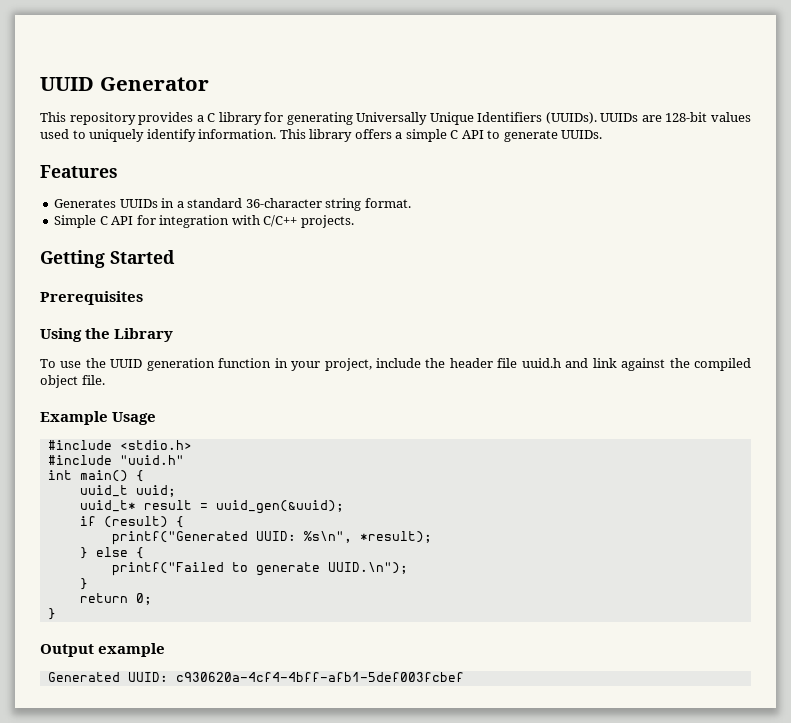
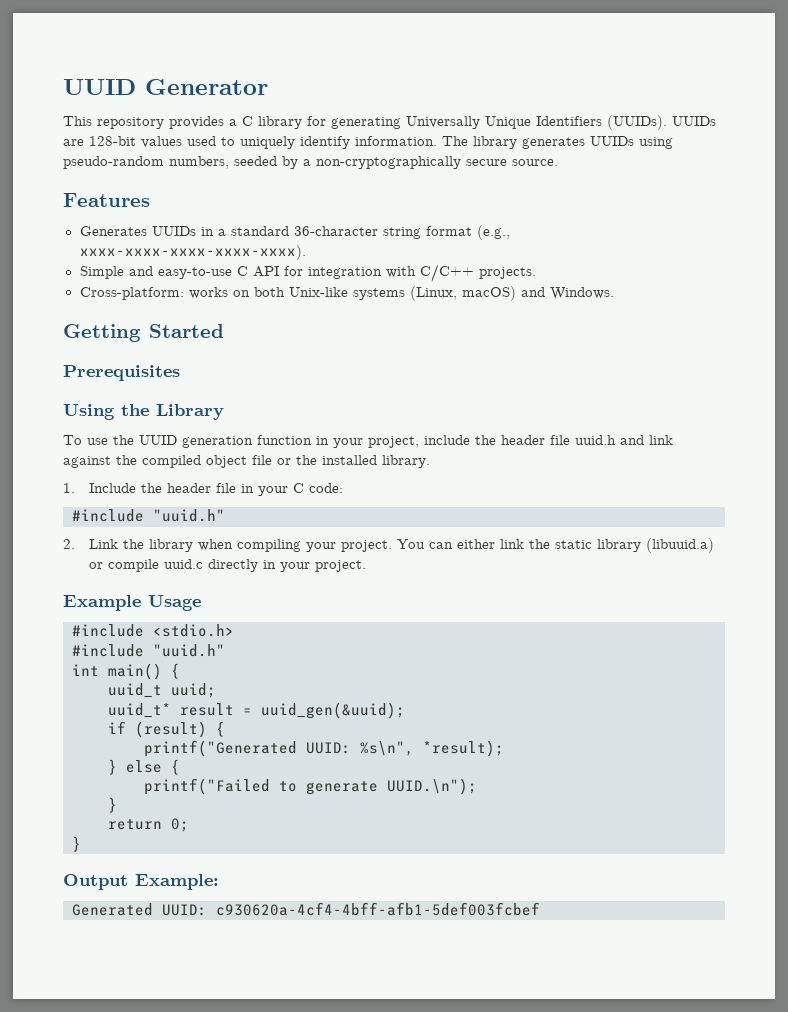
[279,129,603,142] This library offers a simple C API to generate UUIDs. -> [442,136,673,149] [63,156,558,169] The library generates UUIDs using pseudo-random numbers, seeded by a non-cryptographically secure source.
[364,198,411,208] format. -> [425,225,510,240] [79,245,306,260] format (e.g., xxxx-xxxx-xxxx-xxxx-xxxx).
(97, 221) none -> [128,266,232,279] and easy-to-use
(354, 221) none -> [79,286,614,301] // Cross-platform: works on both Unix-like systems (Linux, macOS) and Windows.
[81,375,105,385] file. -> [252,455,430,468] [63,483,344,496] [72,509,225,522] [63,538,715,553] [89,559,367,572] file or the installed library. // 1. Include the header file in your C code: // #include "uuid.h" // 2. Link the library when compiling your project. You can either link the static library (libuuid.a) or compile uuid.c directly in your project.
[98,643,166,657] example -> [135,874,219,890] Example:

